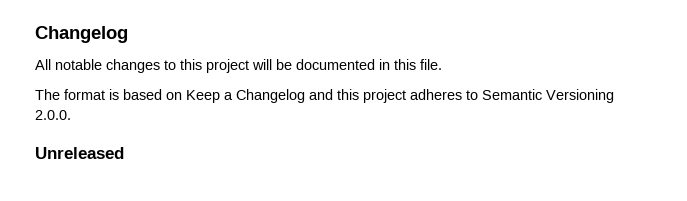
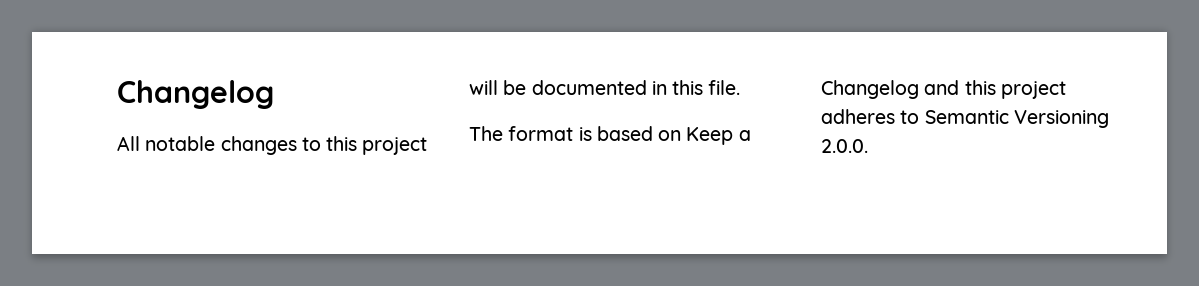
[35,147,124,159] // Unreleased -> (868, 146) none

